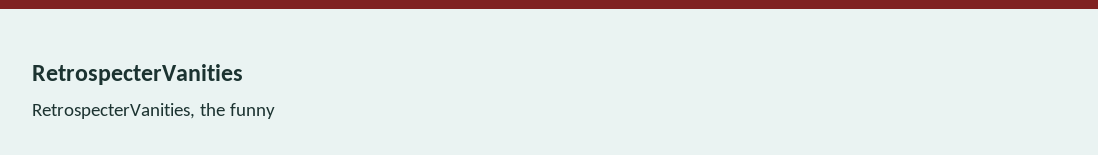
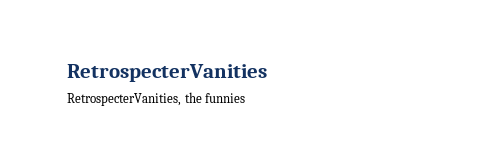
[229,103,275,119] funny -> [205,93,246,103] funnies

